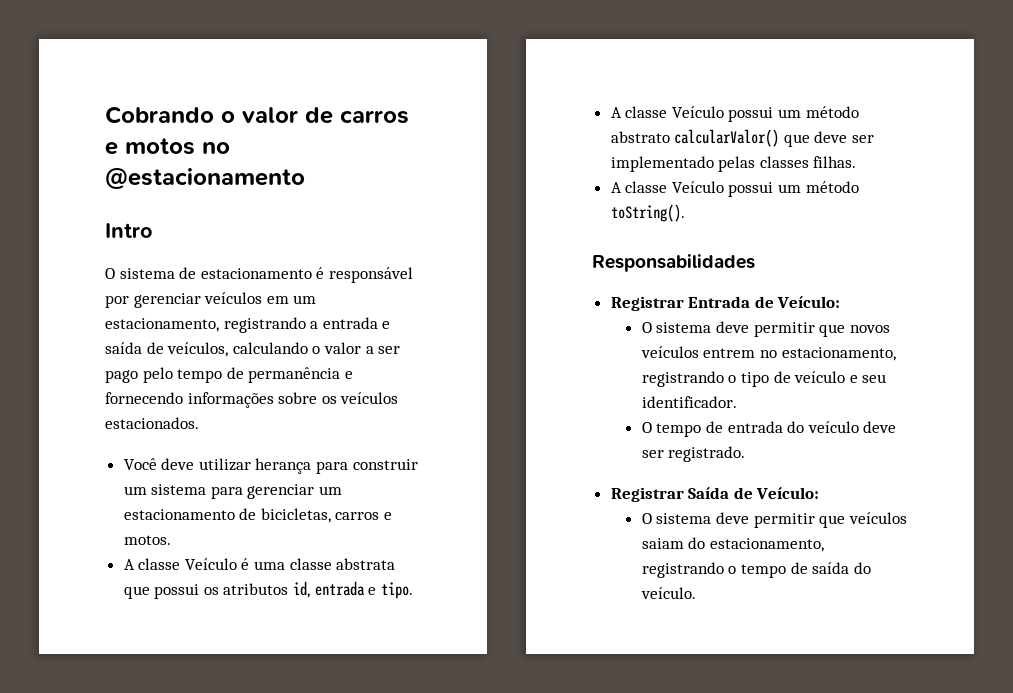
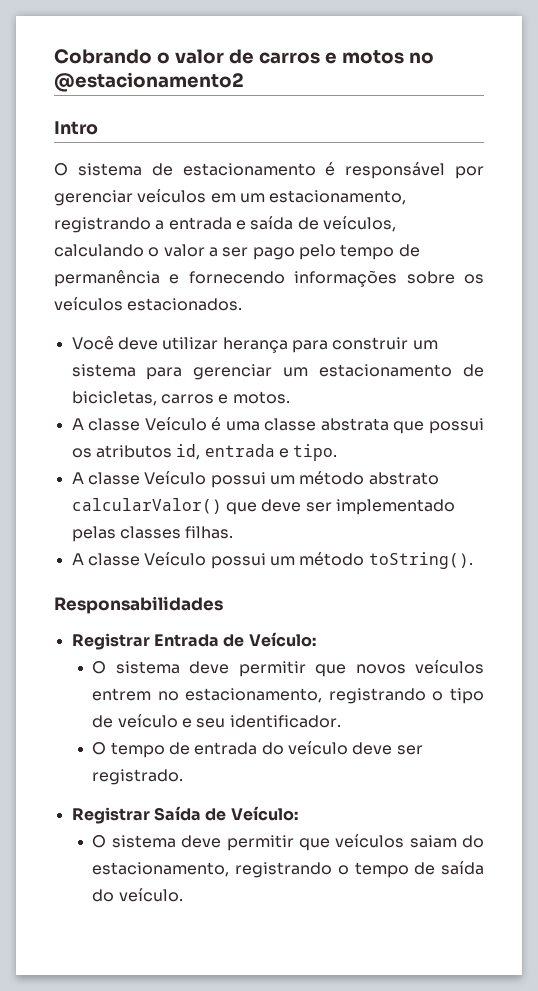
[105,167,305,189] @estacionamento -> [54,72,244,92] @estacionamento2

